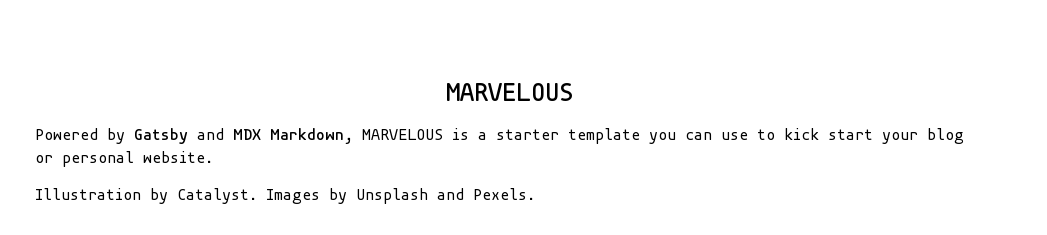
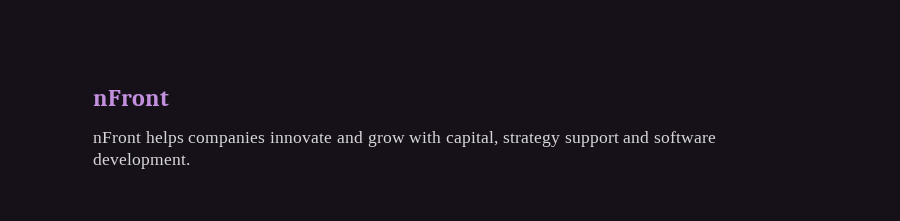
[446,83,573,101] [35,128,964,144] [35,151,213,167] [35,188,535,204] MARVELOUS // Powered by Gatsby and MDX Markdown, MARVELOUS is a starter template you can use to kick start your blog or personal website. // Illustration by Catalyst. Images by Unsplash and Pexels. -> [93,90,169,106] [93,131,716,147] [93,153,190,169] nFront // nFront helps companies innovate and grow with capital, strategy support and software development.

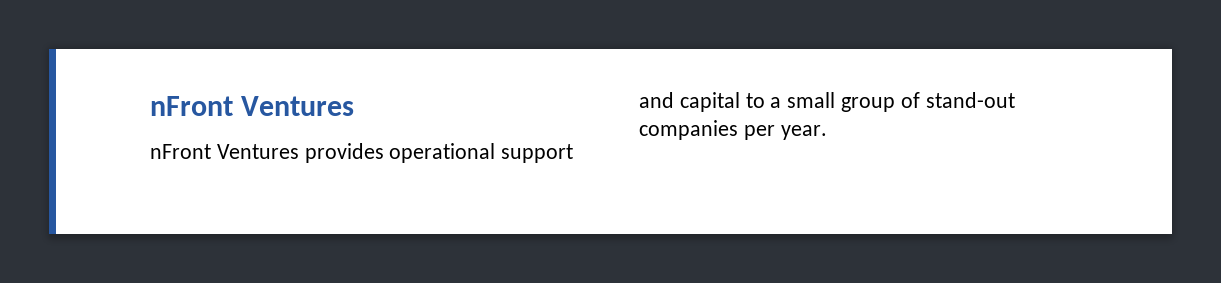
[93,90,169,106] [93,131,716,147] [93,153,190,169] nFront // nFront helps companies innovate and grow with capital, strategy support and software development. -> [150,96,355,116] [150,143,574,163] [639,92,1015,112] [639,120,827,140] nFront Ventures // nFront Ventures provides operational support and capital to a small group of stand-out companies per year.

